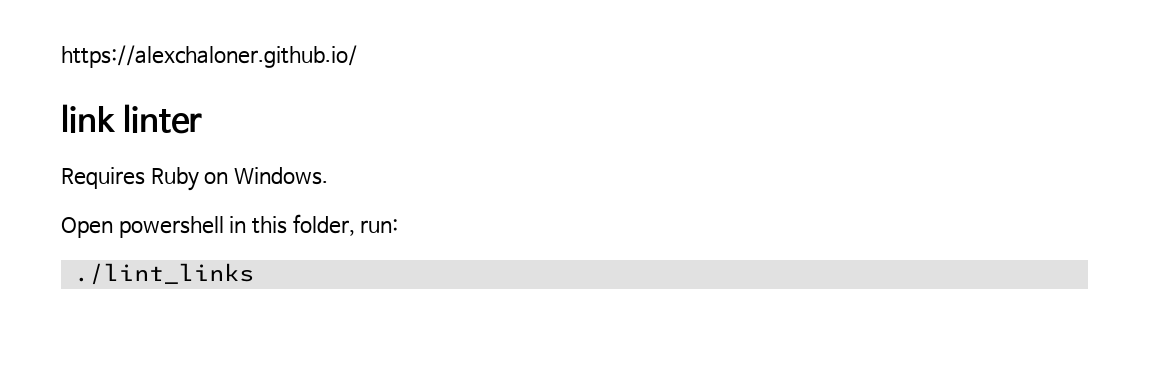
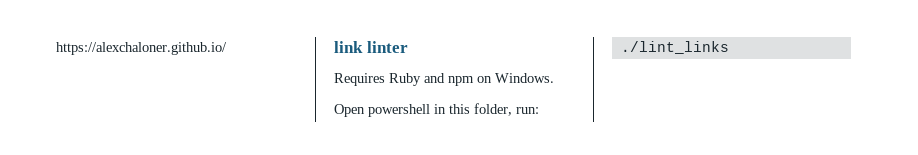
(199, 179) none -> [424,73,474,86] and npm

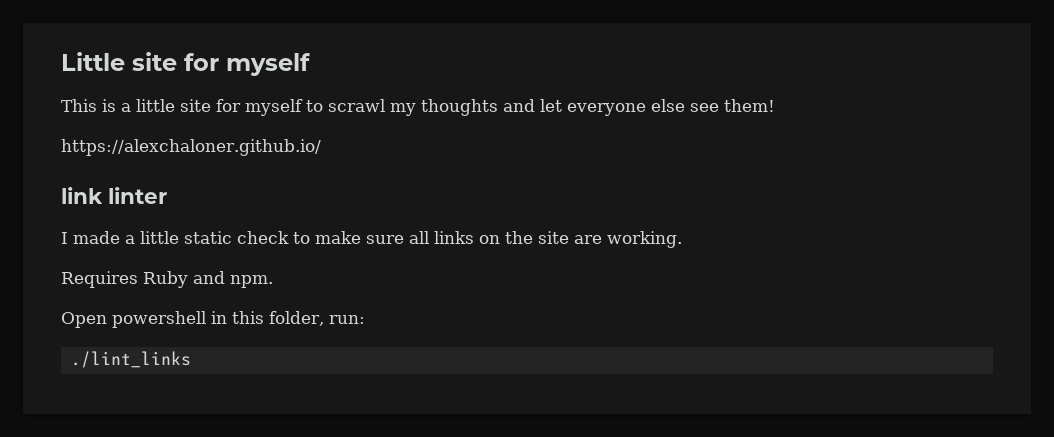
[56,42,227,55] [334,41,408,53] https://alexchaloner.github.io/ // link linter -> [61,52,311,76] [61,99,775,116] [61,139,321,156] [61,187,167,204] [61,231,682,248] Little site for myself // This is a little site for myself to scrawl my thoughts and let everyone else see them! // https://alexchaloner.github.io/ // link linter // I made a little static check to make sure all links on the site are working.
[448,73,554,86] npm on Windows. -> [230,275,273,288] npm.

